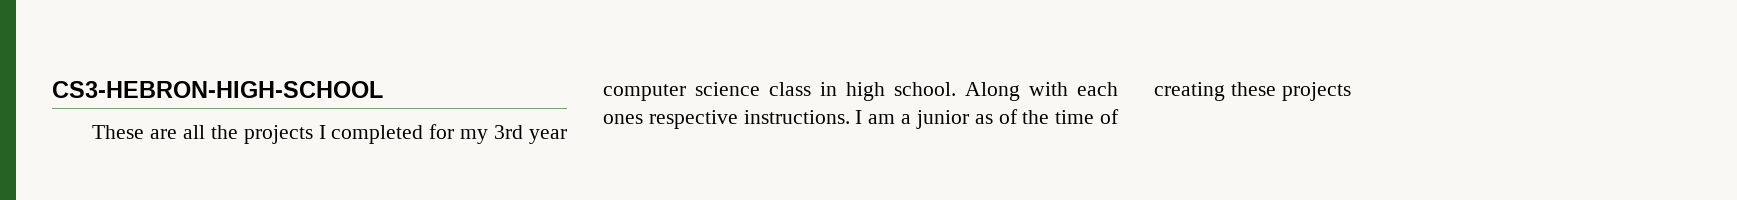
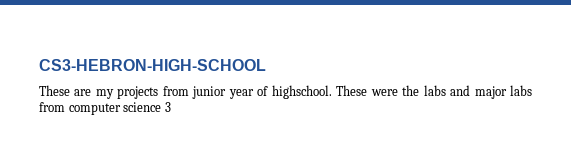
[182,124,567,144] [603,82,1118,101] [603,109,1119,129] [1154,82,1351,101] all the projects I completed for my 3rd year computer science class in high school. Along with each ones respective instructions. I am a junior as of the time of creating these projects -> [95,85,533,99] [39,102,171,115] my projects from junior year of highschool. These were the labs and major labs from computer science 3

